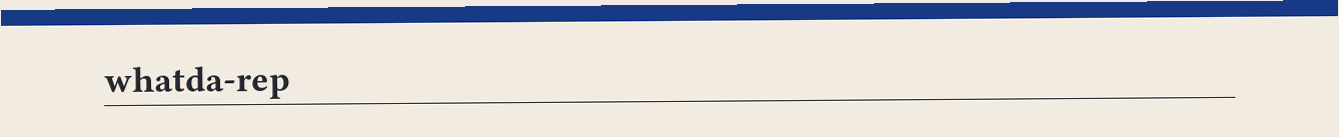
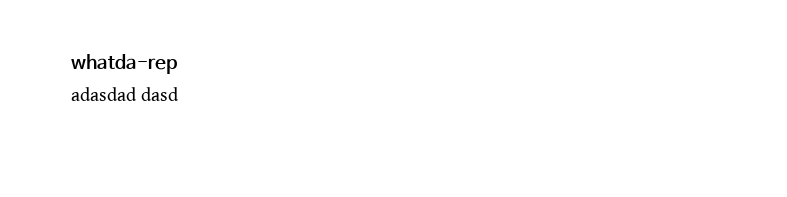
(291, 83) none -> [71,87,179,101] // adasdad dasd

